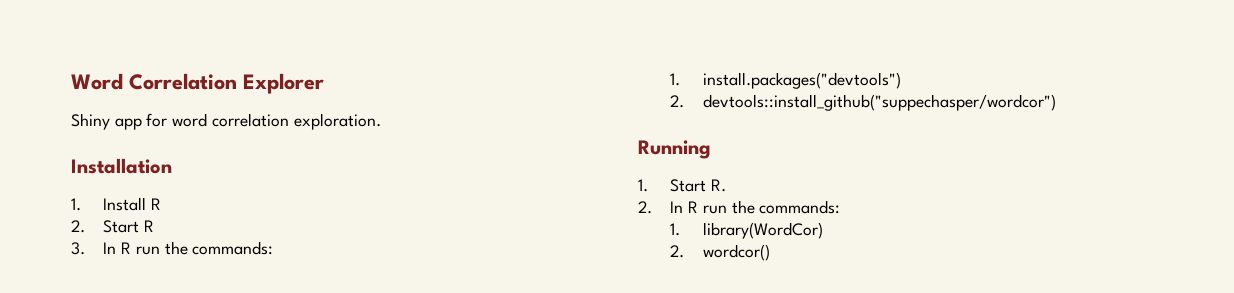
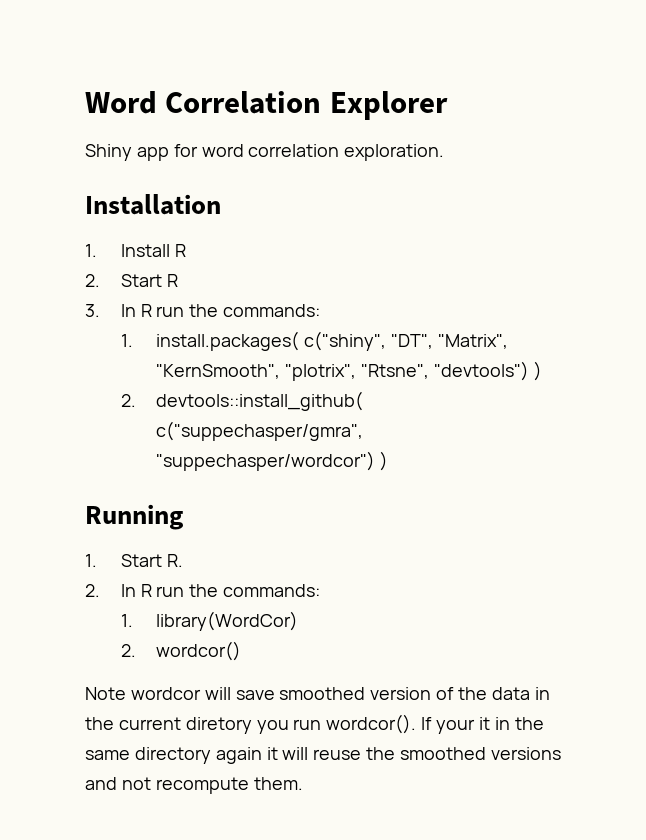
[702,72,901,89] [670,94,1056,111] install.packages("devtools") // 2. devtools::install_github("suppechasper/wordcor") -> [156,331,508,351] [156,361,542,381] [120,391,364,411] [156,421,364,441] [156,451,389,471] install.packages( c("shiny", "DT", "Matrix", "KernSmooth", "plotrix", "Rtsne", "devtools") ) // 2. devtools::install_github( c("suppechasper/gmra", "suppechasper/wordcor") )
(770, 252) none -> [85,687,550,700] [85,714,544,734] [85,747,561,764] [85,777,303,794] // Note wordcor will save smoothed version of the data in the current diretory you run wordcor(). If your it in the same directory again it will reuse the smoothed versions and not recompute them.

